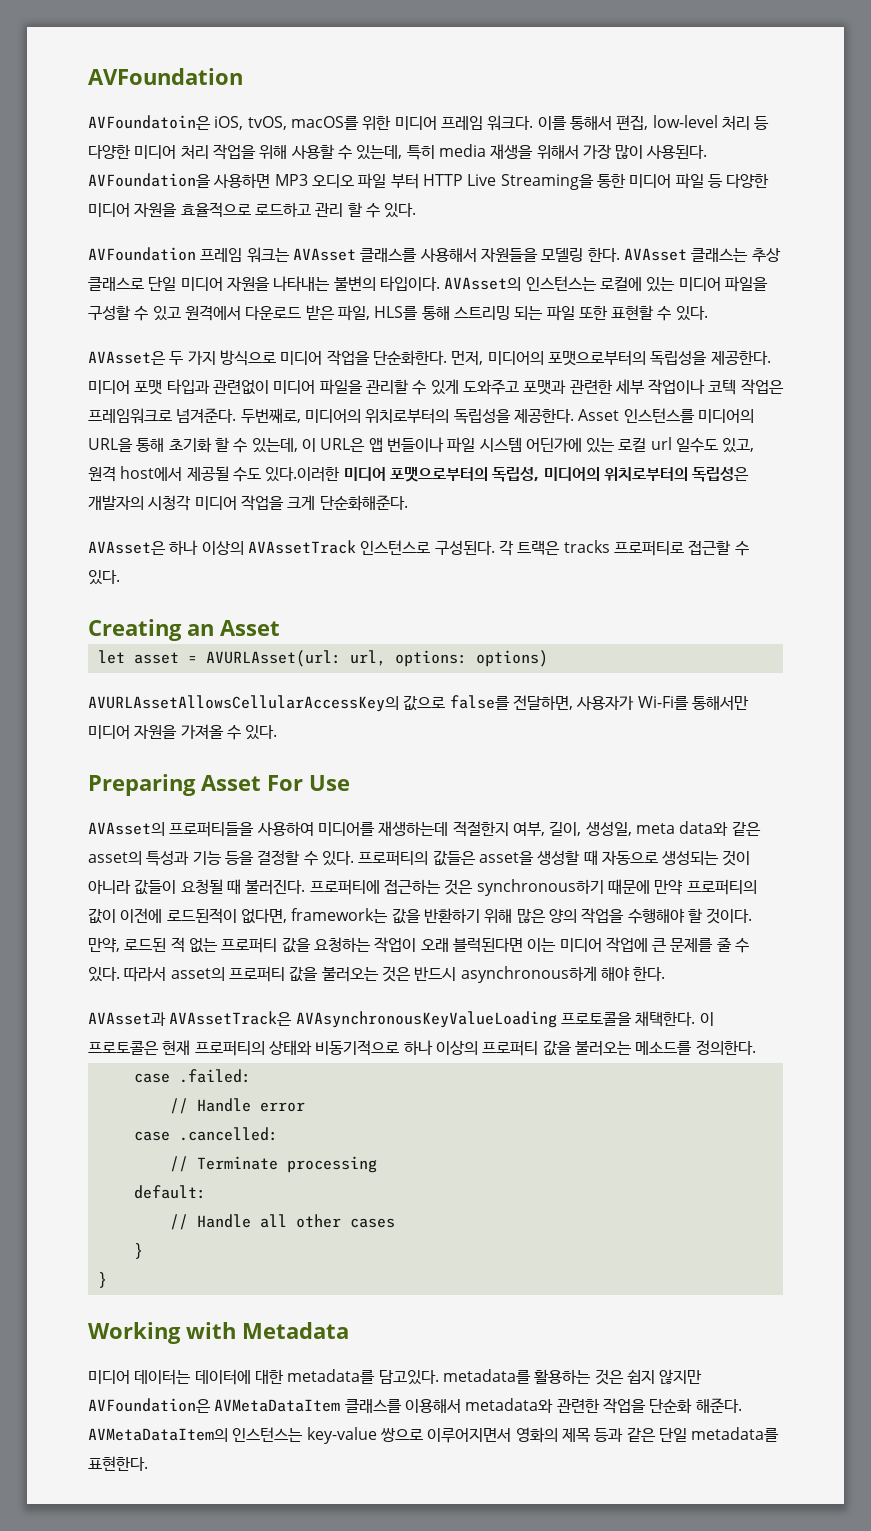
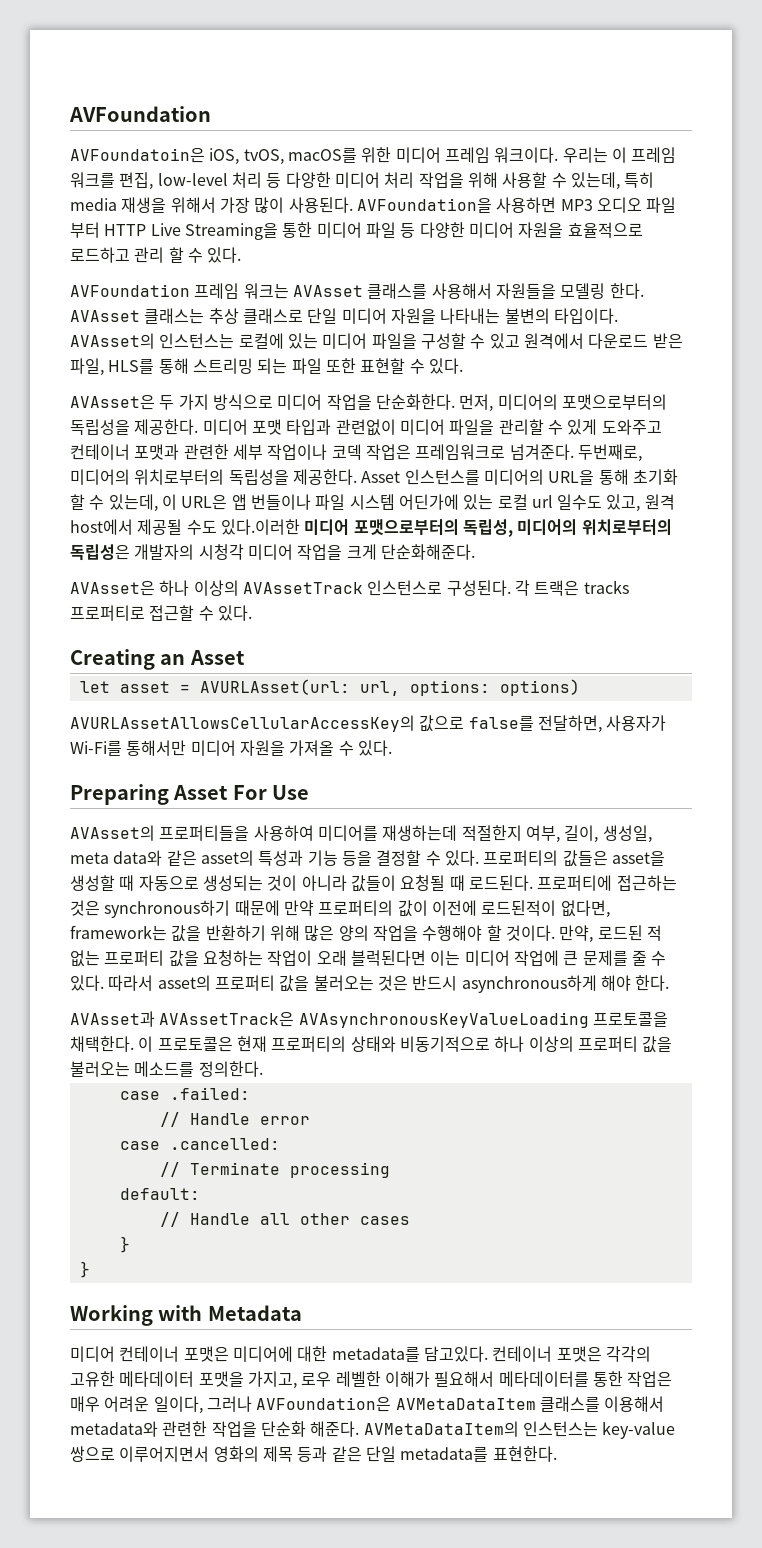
[487,115,612,131] 워크다. 이를 통해서 -> [494,147,677,163] [70,172,115,188] 워크이다. 우리는 이 프레임 워크를
(519, 387) none -> [70,444,130,460] 컨테이너
[708,379,737,395] 코텍 -> [331,444,362,460] 코덱
[245,879,306,895] 불러진다. -> [468,875,533,891] 로드된다.
[134,1369,703,1385] 데이터는 데이터에 대한 metadata를 담고있다. metadata를 활용하는 것은 쉽지 않지만 -> [119,1346,651,1362] [70,1371,673,1389] [70,1396,252,1414] 컨테이너 포맷은 미디어에 대한 metadata를 담고있다. 컨테이너 포맷은 각각의 고유한 메타데이터 포맷을 가지고, 로우 레벨한 이해가 필요해서 메타데이터를 통한 작업은 매우 어려운 일이다, 그러나

